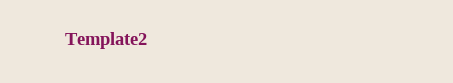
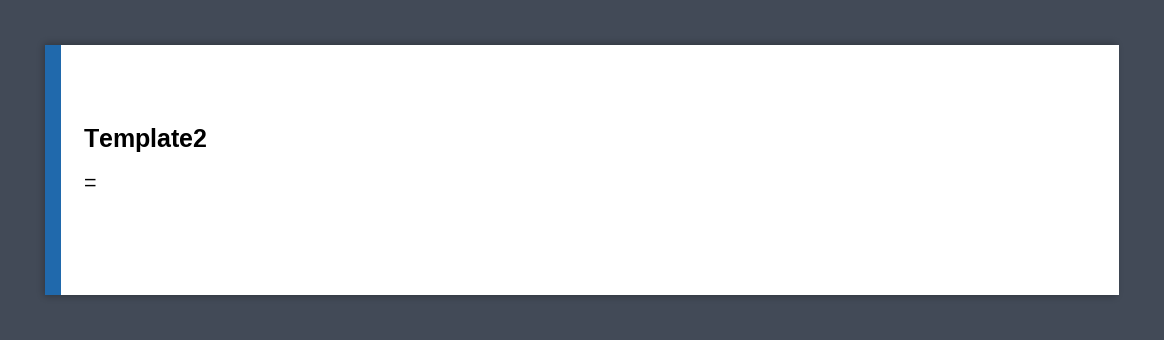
(147, 40) none -> [84,178,97,190] // =

